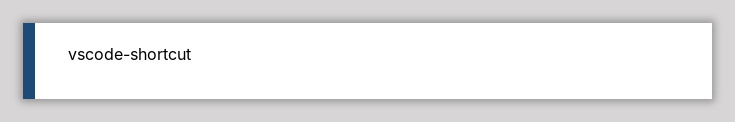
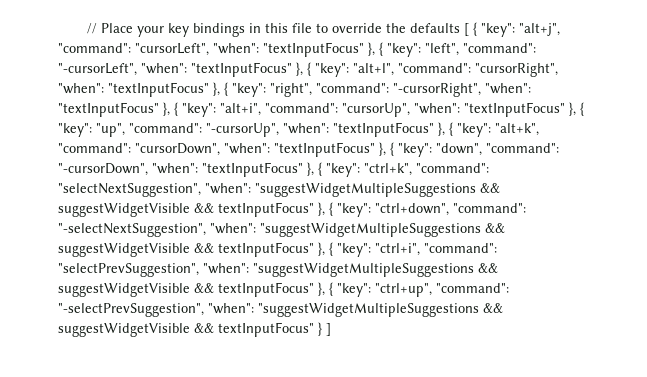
[68,48,191,60] vscode-shortcut -> [87,22,561,37] [58,42,536,57] [58,62,558,77] [58,82,531,97] [58,102,584,117] [58,122,539,137] [58,142,559,157] [58,162,489,177] [58,183,500,197] [58,202,526,217] [58,223,505,237] [58,242,497,257] [58,263,498,277] [58,282,509,297] [58,303,503,317] [58,322,331,337] // Place your key bindings in this file to override the defaults [ { "key": "alt+j", "command": "cursorLeft", "when": "textInputFocus" }, { "key": "left", "command": "-cursorLeft", "when": "textInputFocus" }, { "key": "alt+l", "command": "cursorRight", "when": "textInputFocus" }, { "key": "right", "command": "-cursorRight", "when": "textInputFocus" }, { "key": "alt+i", "command": "cursorUp", "when": "textInputFocus" }, { "key": "up", "command": "-cursorUp", "when": "textInputFocus" }, { "key": "alt+k", "command": "cursorDown", "when": "textInputFocus" }, { "key": "down", "command": "-cursorDown", "when": "textInputFocus" }, { "key": "ctrl+k", "command": "selectNextSuggestion", "when": "suggestWidgetMultipleSuggestions && suggestWidgetVisible && textInputFocus" }, { "key": "ctrl+down", "command": "-selectNextSuggestion", "when": "suggestWidgetMultipleSuggestions && suggestWidgetVisible && textInputFocus" }, { "key": "ctrl+i", "command": "selectPrevSuggestion", "when": "suggestWidgetMultipleSuggestions && suggestWidgetVisible && textInputFocus" }, { "key": "ctrl+up", "command": "-selectPrevSuggestion", "when": "suggestWidgetMultipleSuggestions && suggestWidgetVisible && textInputFocus" } ]

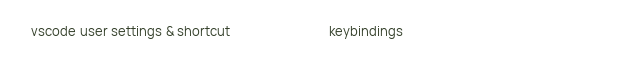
[87,22,561,37] [58,42,536,57] [58,62,558,77] [58,82,531,97] [58,102,584,117] [58,122,539,137] [58,142,559,157] [58,162,489,177] [58,183,500,197] [58,202,526,217] [58,223,505,237] [58,242,497,257] [58,263,498,277] [58,282,509,297] [58,303,503,317] [58,322,331,337] // Place your key bindings in this file to override the defaults [ { "key": "alt+j", "command": "cursorLeft", "when": "textInputFocus" }, { "key": "left", "command": "-cursorLeft", "when": "textInputFocus" }, { "key": "alt+l", "command": "cursorRight", "when": "textInputFocus" }, { "key": "right", "command": "-cursorRight", "when": "textInputFocus" }, { "key": "alt+i", "command": "cursorUp", "when": "textInputFocus" }, { "key": "up", "command": "-cursorUp", "when": "textInputFocus" }, { "key": "alt+k", "command": "cursorDown", "when": "textInputFocus" }, { "key": "down", "command": "-cursorDown", "when": "textInputFocus" }, { "key": "ctrl+k", "command": "selectNextSuggestion", "when": "suggestWidgetMultipleSuggestions && suggestWidgetVisible && textInputFocus" }, { "key": "ctrl+down", "command": "-selectNextSuggestion", "when": "suggestWidgetMultipleSuggestions && suggestWidgetVisible && textInputFocus" }, { "key": "ctrl+i", "command": "selectPrevSuggestion", "when": "suggestWidgetMultipleSuggestions && suggestWidgetVisible && textInputFocus" }, { "key": "ctrl+up", "command": "-selectPrevSuggestion", "when": "suggestWidgetMultipleSuggestions && suggestWidgetVisible && textInputFocus" } ] -> [31,26,403,39] vscode user settings & shortcut keybindings

